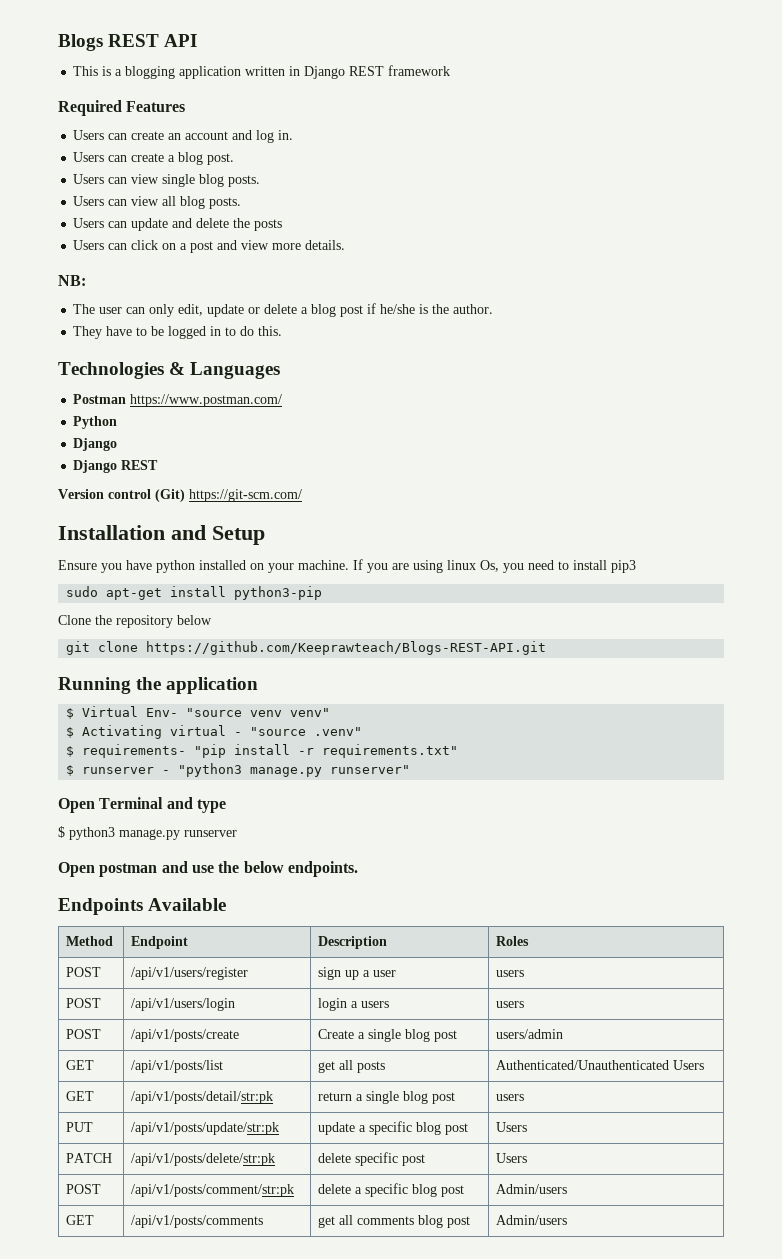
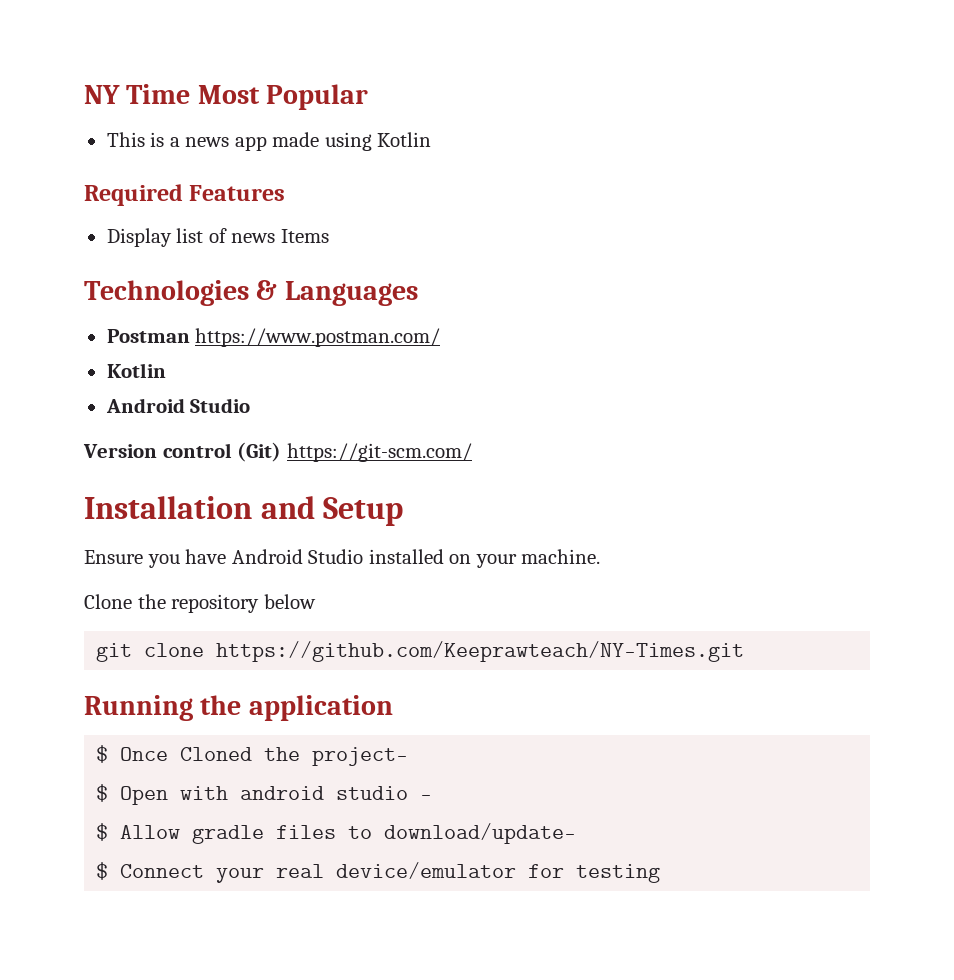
[58,34,198,51] Blogs REST API -> [84,84,369,110] NY Time Most Popular
[125,65,451,79] [58,100,186,116] [73,130,294,143] [73,152,235,165] [73,174,261,187] [73,196,242,209] [73,218,283,231] [73,240,346,253] [58,275,86,286] [73,303,494,317] [73,326,283,339] blogging application written in Django REST framework // Required Features // Users can create an account and log in. // Users can create a blog post. // Users can view single blog posts. // Users can view all blog posts. // Users can update and delete the posts // Users can click on a post and view more details. // NB: // The user can only edit, update or delete a blog post if he/she is the author. // They have to be logged in to do this. -> [185,132,432,151] [84,184,286,206] [106,228,329,247] news app made using Kotlin // Required Features // Display list of news Items
[73,416,118,429] [73,438,118,451] [73,460,159,473] Python // Django // Django REST -> [106,363,166,378] [105,398,251,413] Kotlin // Android Studio
[156,560,195,573] python -> [231,549,364,564] Android Studio
[353,559,636,573] [66,586,323,600] If you are using linux Os, you need to install pip3 // sudo apt-get install python3-pip -> (601, 556) none
[146,641,547,655] https://github.com/Keeprawteach/Blogs-REST-API.git -> [216,641,745,662] https://github.com/Keeprawteach/NY-Times.git
[82,706,331,717] [66,725,363,739] [66,744,459,758] [66,763,411,777] [58,797,226,813] [58,826,237,840] [58,861,358,877] [58,898,227,915] [65,936,113,946] [130,936,188,949] [317,936,387,949] [495,936,529,946] [65,967,101,977] [130,967,248,980] [317,967,396,980] [495,970,524,977] [65,998,101,1008] [130,998,235,1011] [317,998,389,1011] [495,1001,524,1008] [65,1029,101,1039] [130,1029,239,1042] [317,1029,457,1042] [495,1029,563,1039] [65,1060,94,1070] [130,1060,223,1073] [317,1060,385,1073] [495,1060,704,1070] [65,1091,94,1101] [130,1091,273,1104] [317,1091,455,1104] [495,1094,524,1101] [65,1122,93,1132] [130,1122,279,1135] [317,1121,468,1135] [495,1122,527,1132] [65,1153,112,1163] [130,1153,275,1166] [317,1152,425,1166] [495,1153,527,1163] [65,1184,101,1194] [130,1184,294,1197] [317,1183,464,1197] [495,1184,567,1194] [65,1215,94,1225] [130,1215,263,1228] [317,1215,470,1228] [495,1215,567,1225] Virtual Env- "source venv venv" // $ Activating virtual - "source .venv" // $ requirements- "pip install -r requirements.txt" // $ runserver - "python3 manage.py runserver" // Open Terminal and type // $ python3 manage.py runserver // Open postman and use the below endpoints. // Endpoints Available // Method | Endpoint | Description | Roles // POST | /api/v1/users/register | sign up a user | users // POST | /api/v1/users/login | login a users | users // POST | /api/v1/posts/create | Create a single blog post | users/admin // GET | /api/v1/posts/list | get all posts | Authenticated/Unauthenticated Users // GET | /api/v1/posts/detail/str:pk | return a single blog post | users // PUT | /api/v1/posts/update/str:pk | update a specific blog post | Users // PATCH | /api/v1/posts/delete/str:pk | delete specific post | Users // POST | /api/v1/posts/comment/str:pk | delete a specific blog post | Admin/users // GET | /api/v1/posts/comments | get all comments blog post | Admin/users -> [120,747,409,766] [96,784,433,805] [96,823,577,844] [96,862,661,883] Once Cloned the project- // $ Open with android studio - // $ Allow gradle files to download/update- // $ Connect your real device/emulator for testing

